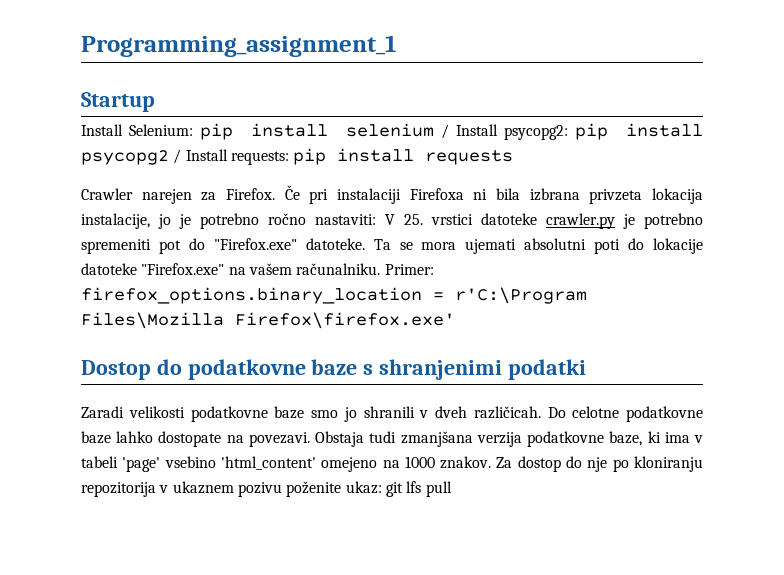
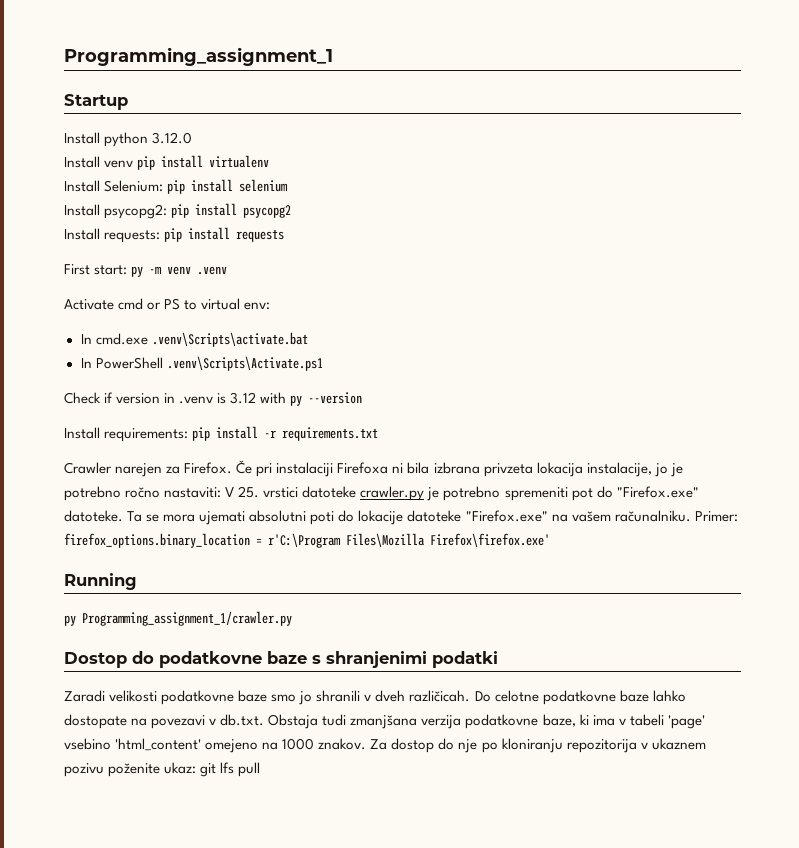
(155, 102) none -> [64,132,193,147] [64,155,270,170] // Install python 3.12.0 // Install venv pip install virtualenv
[440,124,449,139] / -> (289, 185) //
[173,149,182,164] / -> (292, 211) //
(514, 157) none -> [64,264,228,277] [64,298,271,310] [80,332,308,347] [80,356,323,371] [64,392,363,406] [64,426,379,442] // First start: py -m venv .venv // Activate cmd or PS to virtual env: // In cmd.exe .venv\Scripts\activate.bat // In PowerShell .venv\Scripts\Activate.ps1 // Check if version in .venv is 3.12 with py --version // Install requirements: pip install -r requirements.txt
(455, 320) none -> [64,573,137,590] [64,611,292,626] // Running // py Programming_assignment_1/crawler.py
[248,432,310,447] povezavi. -> [151,714,265,729] povezavi v db.txt.

